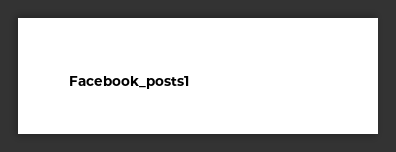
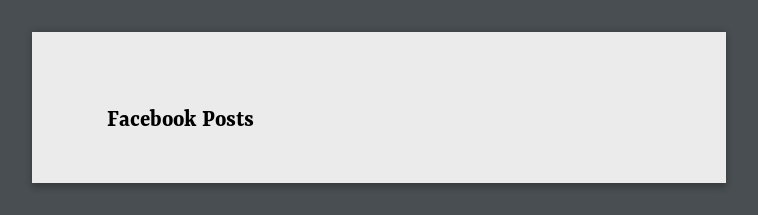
[69,76,189,89] Facebook_posts1 -> [107,109,255,126] Facebook Posts

